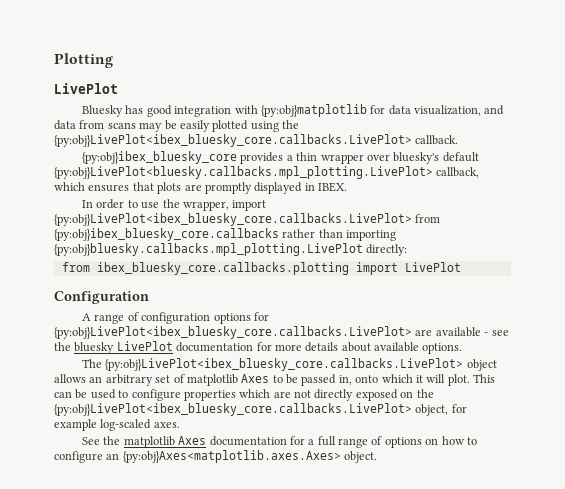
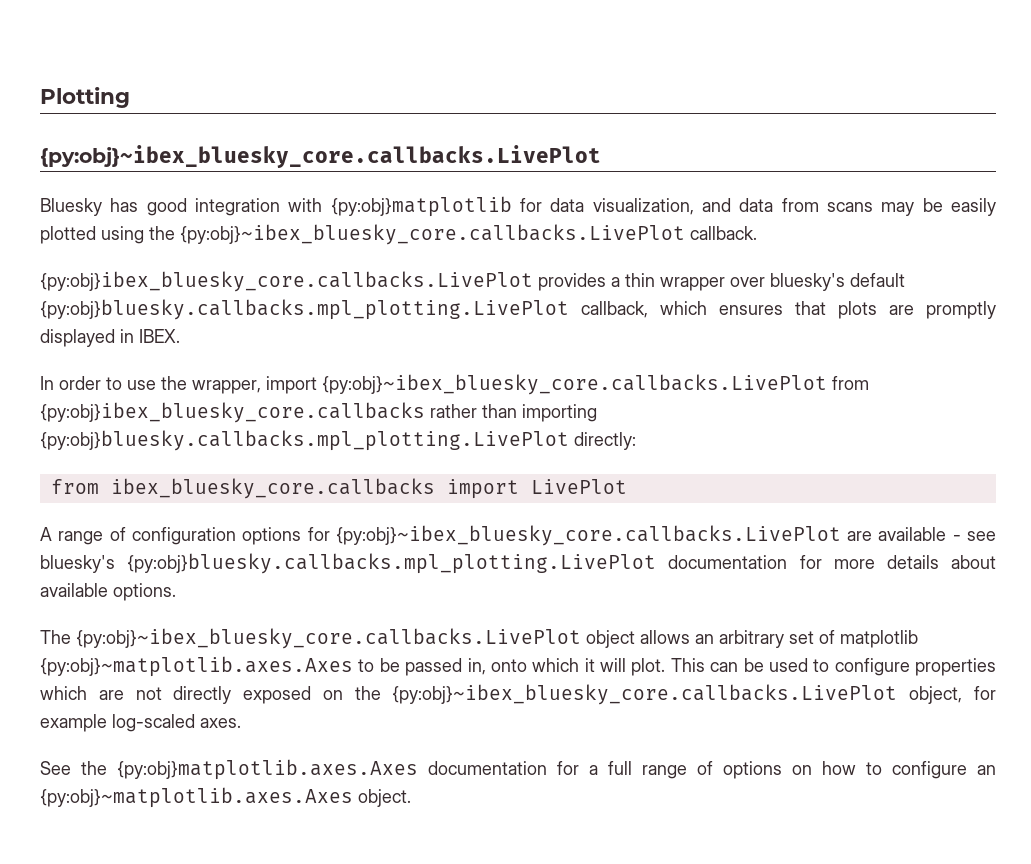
[54,83,118,94] LivePlot -> [40,145,601,168] {py:obj}~ibex_bluesky_core.callbacks.LivePlot
[54,134,412,147] {py:obj}LivePlot<ibex_bluesky_core.callbacks.LivePlot> -> [180,224,685,245] {py:obj}~ibex_bluesky_core.callbacks.LivePlot
[82,151,238,164] {py:obj}ibex_bluesky_core -> [40,271,533,292] {py:obj}ibex_bluesky_core.callbacks.LivePlot
[54,166,433,179] {py:obj}LivePlot<bluesky.callbacks.mpl_plotting.LivePlot> -> [40,299,569,320] {py:obj}bluesky.callbacks.mpl_plotting.LivePlot
[54,213,412,226] {py:obj}LivePlot<ibex_bluesky_core.callbacks.LivePlot> -> [322,374,827,395] {py:obj}~ibex_bluesky_core.callbacks.LivePlot
[96,262,349,275] ibex_bluesky_core.callbacks.plotting -> [110,478,435,499] ibex_bluesky_core.callbacks
[54,291,149,304] // Configuration -> (627, 486) none
[54,326,412,339] {py:obj}LivePlot<ibex_bluesky_core.callbacks.LivePlot> -> [335,525,841,546] {py:obj}~ibex_bluesky_core.callbacks.LivePlot
[54,341,173,354] the bluesky LivePlot -> [40,553,657,574] bluesky's {py:obj}bluesky.callbacks.mpl_plotting.LivePlot
[105,358,464,371] {py:obj}LivePlot<ibex_bluesky_core.callbacks.LivePlot> -> [76,628,581,649] {py:obj}~ibex_bluesky_core.callbacks.LivePlot
[241,374,270,383] Axes -> [40,656,353,677] {py:obj}~matplotlib.axes.Axes
[54,403,412,416] {py:obj}LivePlot<ibex_bluesky_core.callbacks.LivePlot> -> [392,684,898,705] {py:obj}~ibex_bluesky_core.callbacks.LivePlot
[123,436,207,448] matplotlib Axes -> [117,759,418,780] {py:obj}matplotlib.axes.Axes
[122,450,341,463] {py:obj}Axes<matplotlib.axes.Axes> -> [40,787,353,808] {py:obj}~matplotlib.axes.Axes

